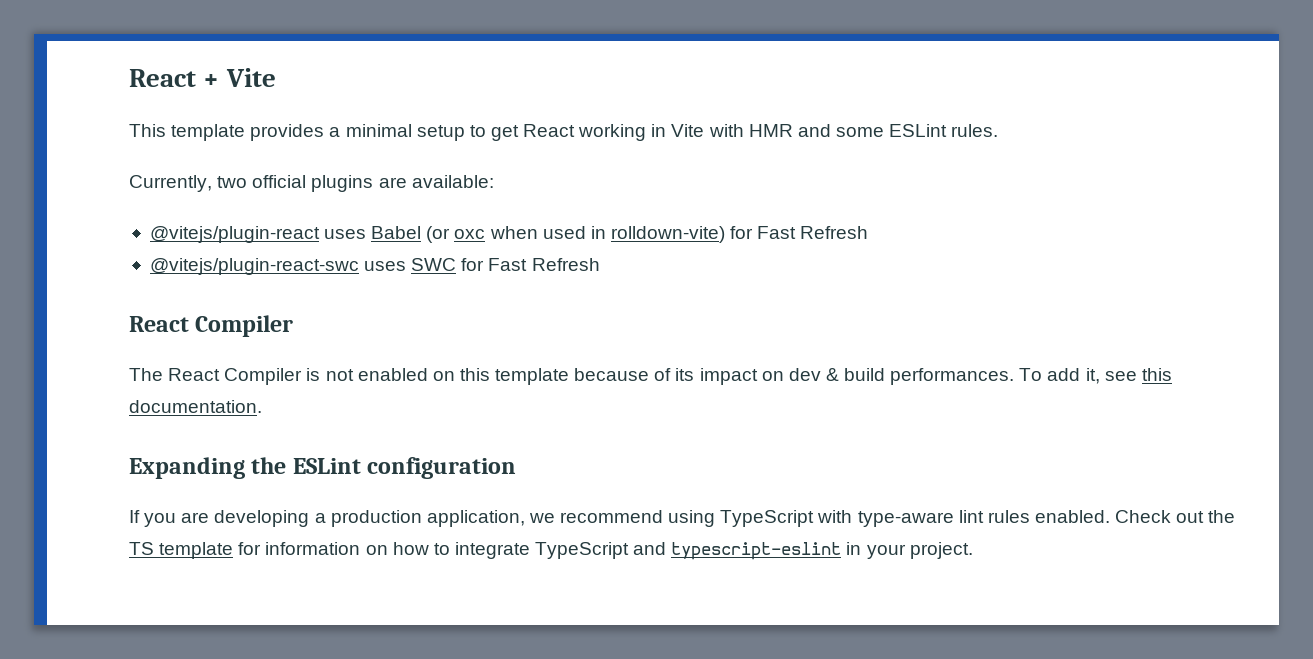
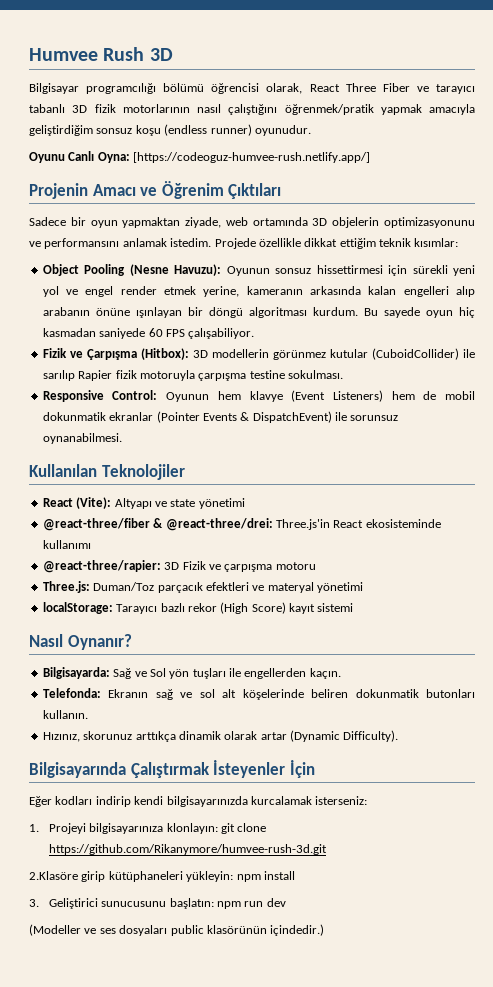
[129,68,276,87] [129,124,999,141] [129,175,494,192] [149,226,869,243] [149,258,600,275] [129,315,294,337] [129,368,1172,385] [129,400,262,413] [129,457,517,479] [129,510,1236,527] [129,542,973,560] React + Vite // This template provides a minimal setup to get React working in Vite with HMR and some ESLint rules. // Currently, two official plugins are available: // @vitejs/plugin-react uses Babel (or oxc when used in rolldown-vite) for Fast Refresh // @vitejs/plugin-react-swc uses SWC for Fast Refresh // React Compiler // The React Compiler is not enabled on this template because of its impact on dev & build performances. To add it, see this documentation. // Expanding the ESLint configuration // If you are developing a production application, we recommend using TypeScript with type-aware lint rules enabled. Check out the TS template for information on how to integrate TypeScript and typescript-eslint in your project. -> [29,47,173,61] [29,83,475,94] [29,104,475,115] [29,124,311,136] [29,151,371,163] [29,181,282,199] [29,217,475,228] [29,238,459,249] [42,264,476,276] [42,286,475,297] [42,307,475,318] [42,328,255,339] [42,348,475,360] [42,370,343,381] [42,390,476,402] [42,411,399,423] [42,433,122,444] [29,464,185,480] [42,497,245,509] [42,518,441,531] [42,540,91,549] [42,560,316,573] [42,581,363,593] [42,602,354,614] [29,634,132,650] [42,667,341,679] [42,688,476,700] [42,710,88,719] [42,730,399,742] [29,760,315,778] [29,796,368,807] [29,823,267,834] [48,844,327,855] [29,871,295,882] [29,898,286,909] [29,924,325,936] Humvee Rush 3D // Bilgisayar programcılığı bölümü öğrencisi olarak, React Three Fiber ve tarayıcı tabanlı 3D fizik motorlarının nasıl çalıştığını öğrenmek/pratik yapmak amacıyla geliştirdiğim sonsuz koşu (endless runner) oyunudur. // Oyunu Canlı Oyna: [https://codeoguz-humvee-rush.netlify.app/] // Projenin Amacı ve Öğrenim Çıktıları // Sadece bir oyun yapmaktan ziyade, web ortamında 3D objelerin optimizasyonunu ve performansını anlamak istedim. Projede özellikle dikkat ettiğim teknik kısımlar: // Object Pooling (Nesne Havuzu): Oyunun sonsuz hissettirmesi için sürekli yeni yol ve engel render etmek yerine, kameranın arkasında kalan engelleri alıp arabanın önüne ışınlayan bir döngü algoritması kurdum. Bu sayede oyun hiç kasmadan saniyede 60 FPS çalışabiliyor. // Fizik ve Çarpışma (Hitbox): 3D modellerin görünmez kutular (CuboidCollider) ile sarılıp Rapier fizik motoruyla çarpışma testine sokulması. // Responsive Control: Oyunun hem klavye (Event Listeners) hem de mobil dokunmatik ekranlar (Pointer Events & DispatchEvent) ile sorunsuz oynanabilmesi. // Kullanılan Teknolojiler // React (Vite): Altyapı ve state yönetimi // @react-three/fiber & @react-three/drei: Three.js'in React ekosisteminde kullanımı // @react-three/rapier: 3D Fizik ve çarpışma motoru // Three.js: Duman/Toz parçacık efektleri ve materyal yönetimi // localStorage: Tarayıcı bazlı rekor (High Score) kayıt sistemi // Nasıl Oynanır? // Bilgisayarda: Sağ ve Sol yön tuşları ile engellerden kaçın. // Telefonda: Ekranın sağ ve sol alt köşelerinde beliren dokunmatik butonları kullanın. // Hızınız, skorunuz arttıkça dinamik olarak artar (Dynamic Difficulty). // Bilgisayarında Çalıştırmak İsteyenler İçin // Eğer kodları indirip kendi bilgisayarınızda kurcalamak isterseniz: // 1. Projeyi bilgisayarınıza klonlayın: git clone https://github.com/Rikanymore/humvee-rush-3d.git // 2.Klasöre girip kütüphaneleri yükleyin: npm install // 3. Geliştirici sunucusunu başlatın: npm run dev // (Modeller ve ses dosyaları public klasörünün içindedir.)

